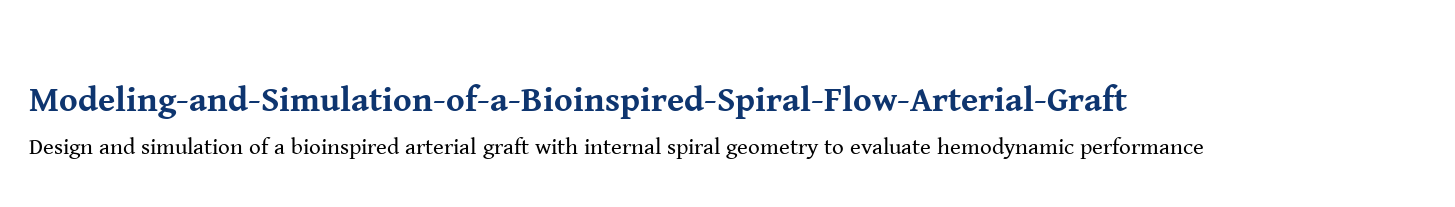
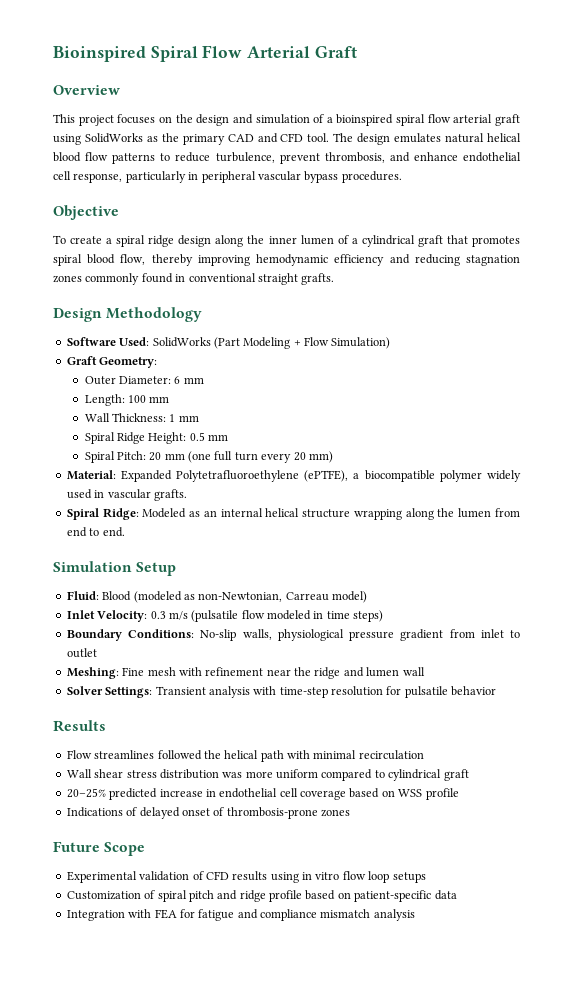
[29,84,1127,119] [29,139,93,159] Modeling-and-Simulation-of-a-Bioinspired-Spiral-Flow-Arterial-Graft // Design -> [53,45,357,62] [53,85,120,95] [53,114,230,126] Bioinspired Spiral Flow Arterial Graft // Overview // This project focuses on the design
[405,137,1205,159] arterial graft with internal spiral geometry to evaluate hemodynamic performance -> [396,114,521,126] [53,133,521,145] [53,152,521,164] [53,171,402,183] [53,205,119,220] [53,235,520,247] [53,254,520,266] [53,273,335,285] [53,307,203,322] [66,337,391,349] [66,356,158,368] [84,376,204,385] [84,394,170,406] [84,413,199,422] [84,432,229,444] [84,451,333,463] [66,470,521,482] [66,489,187,501] [66,508,520,520] [66,527,125,537] [53,561,177,576] [66,591,367,603] [66,610,384,622] [66,629,520,641] [66,648,97,658] [66,667,425,679] [66,686,497,698] [53,720,106,732] [66,750,424,762] [66,769,469,781] [66,788,459,800] [66,807,350,819] [53,841,146,856] [66,871,426,883] [66,890,457,902] [66,909,415,921] spiral flow arterial graft using SolidWorks as the primary CAD and CFD tool. The design emulates natural helical blood flow patterns to reduce turbulence, prevent thrombosis, and enhance endothelial cell response, particularly in peripheral vascular bypass procedures. // Objective // To create a spiral ridge design along the inner lumen of a cylindrical graft that promotes spiral blood flow, thereby improving hemodynamic efficiency and reducing stagnation zones commonly found in conventional straight grafts. // Design Methodology // Software Used: SolidWorks (Part Modeling + Flow Simulation) // Graft Geometry: // Outer Diameter: 6 mm // Length: 100 mm // Wall Thickness: 1 mm // Spiral Ridge Height: 0.5 mm // Spiral Pitch: 20 mm (one full turn every 20 mm) // Material: Expanded Polytetrafluoroethylene (ePTFE), a biocompatible polymer widely used in vascular grafts. // Spiral Ridge: Modeled as an internal helical structure wrapping along the lumen from end to end. // Simulation Setup // Fluid: Blood (modeled as non-Newtonian, Carreau model) // Inlet Velocity: 0.3 m/s (pulsatile flow modeled in time steps) // Boundary Conditions: No-slip walls, physiological pressure gradient from inlet to outlet // Meshing: Fine mesh with refinement near the ridge and lumen wall // Solver Settings: Transient analysis with time-step resolution for pulsatile behavior // Results // Flow streamlines followed the helical path with minimal recirculation // Wall shear stress distribution was more uniform compared to cylindrical graft // 20–25% predicted increase in endothelial cell coverage based on WSS profile // Indications of delayed onset of thrombosis-prone zones // Future Scope // Experimental validation of CFD results using in vitro flow loop setups // Customization of spiral pitch and ridge profile based on patient-specific data // Integration with FEA for fatigue and compliance mismatch analysis

